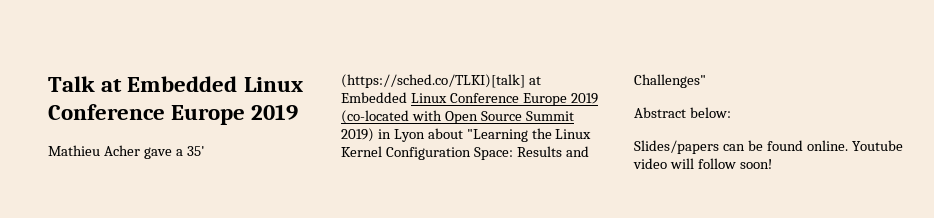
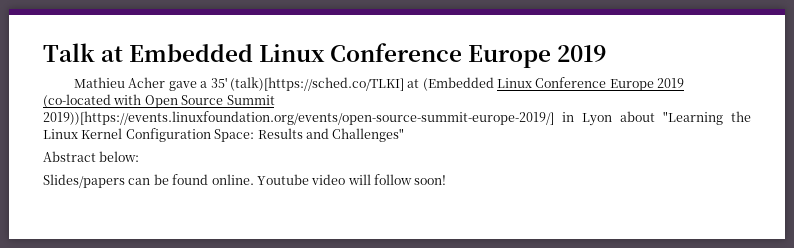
[341,74,541,88] [341,92,407,103] (https://sched.co/TLKI)[talk] at Embedded -> [229,77,494,91] (talk)[https://sched.co/TLKI] at (Embedded
[341,128,374,142] 2019) -> [43,111,554,125] 2019))[https://events.linuxfoundation.org/events/open-source-summit-europe-2019/]

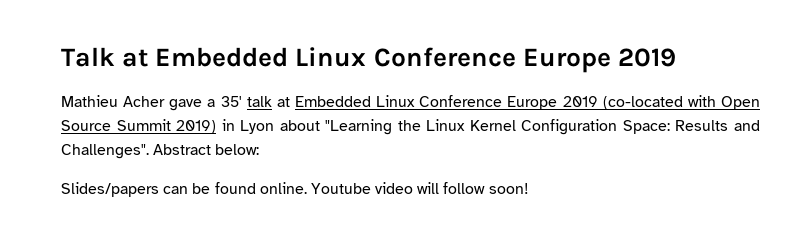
[229,77,494,91] (talk)[https://sched.co/TLKI] at (Embedded -> [246,96,371,107] talk at Embedded
[43,111,554,125] 2019))[https://events.linuxfoundation.org/events/open-source-summit-europe-2019/] -> [176,120,217,134] 2019)
[332,128,405,142] Challenges" // -> [61,144,149,159] Challenges".

